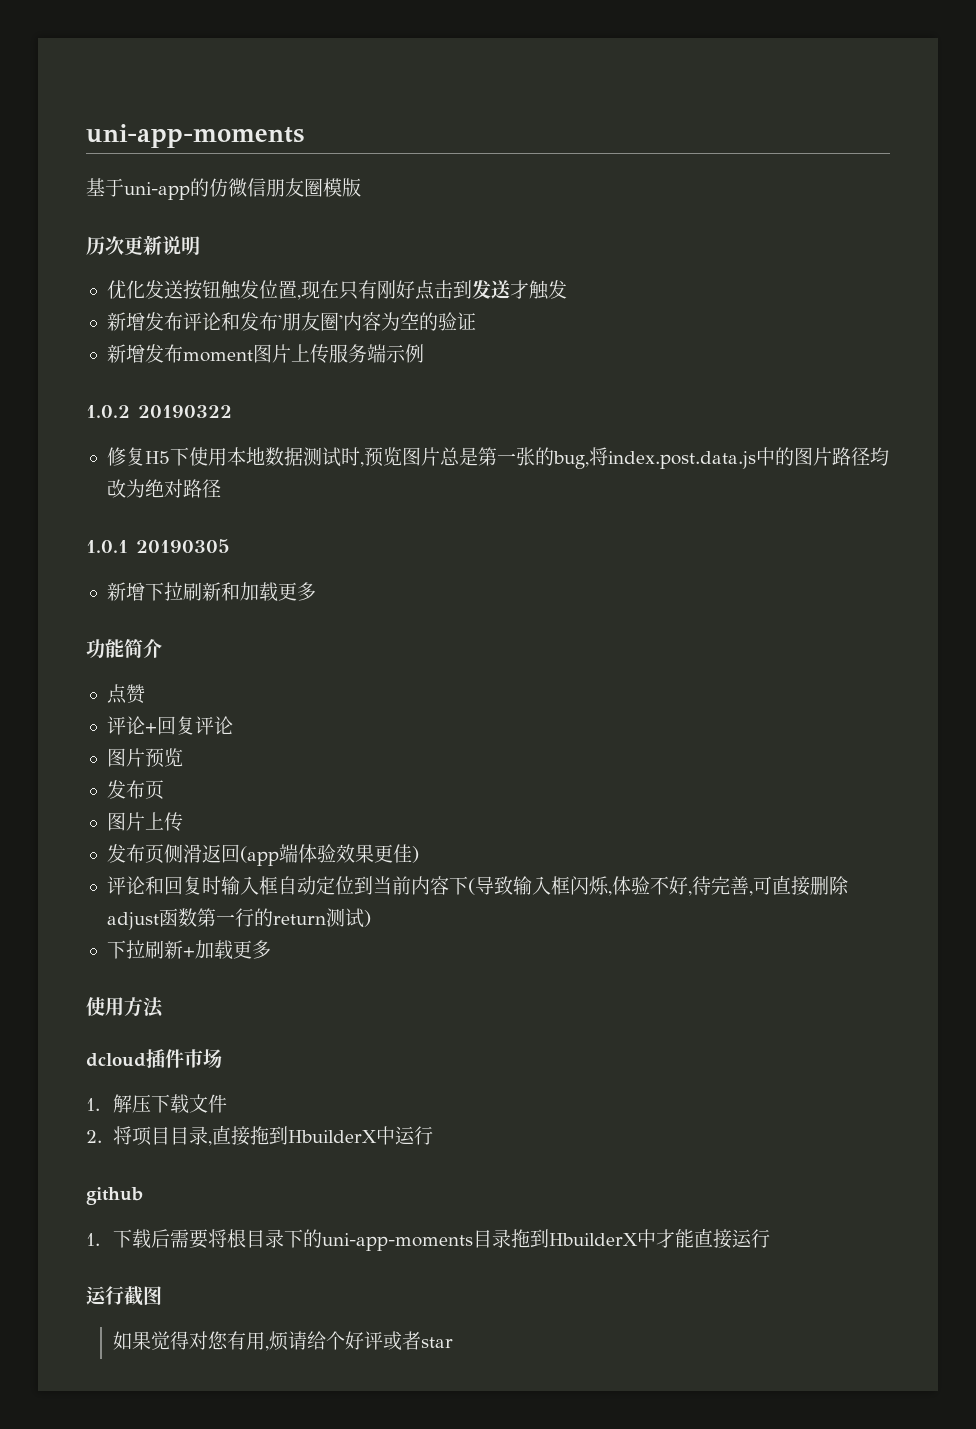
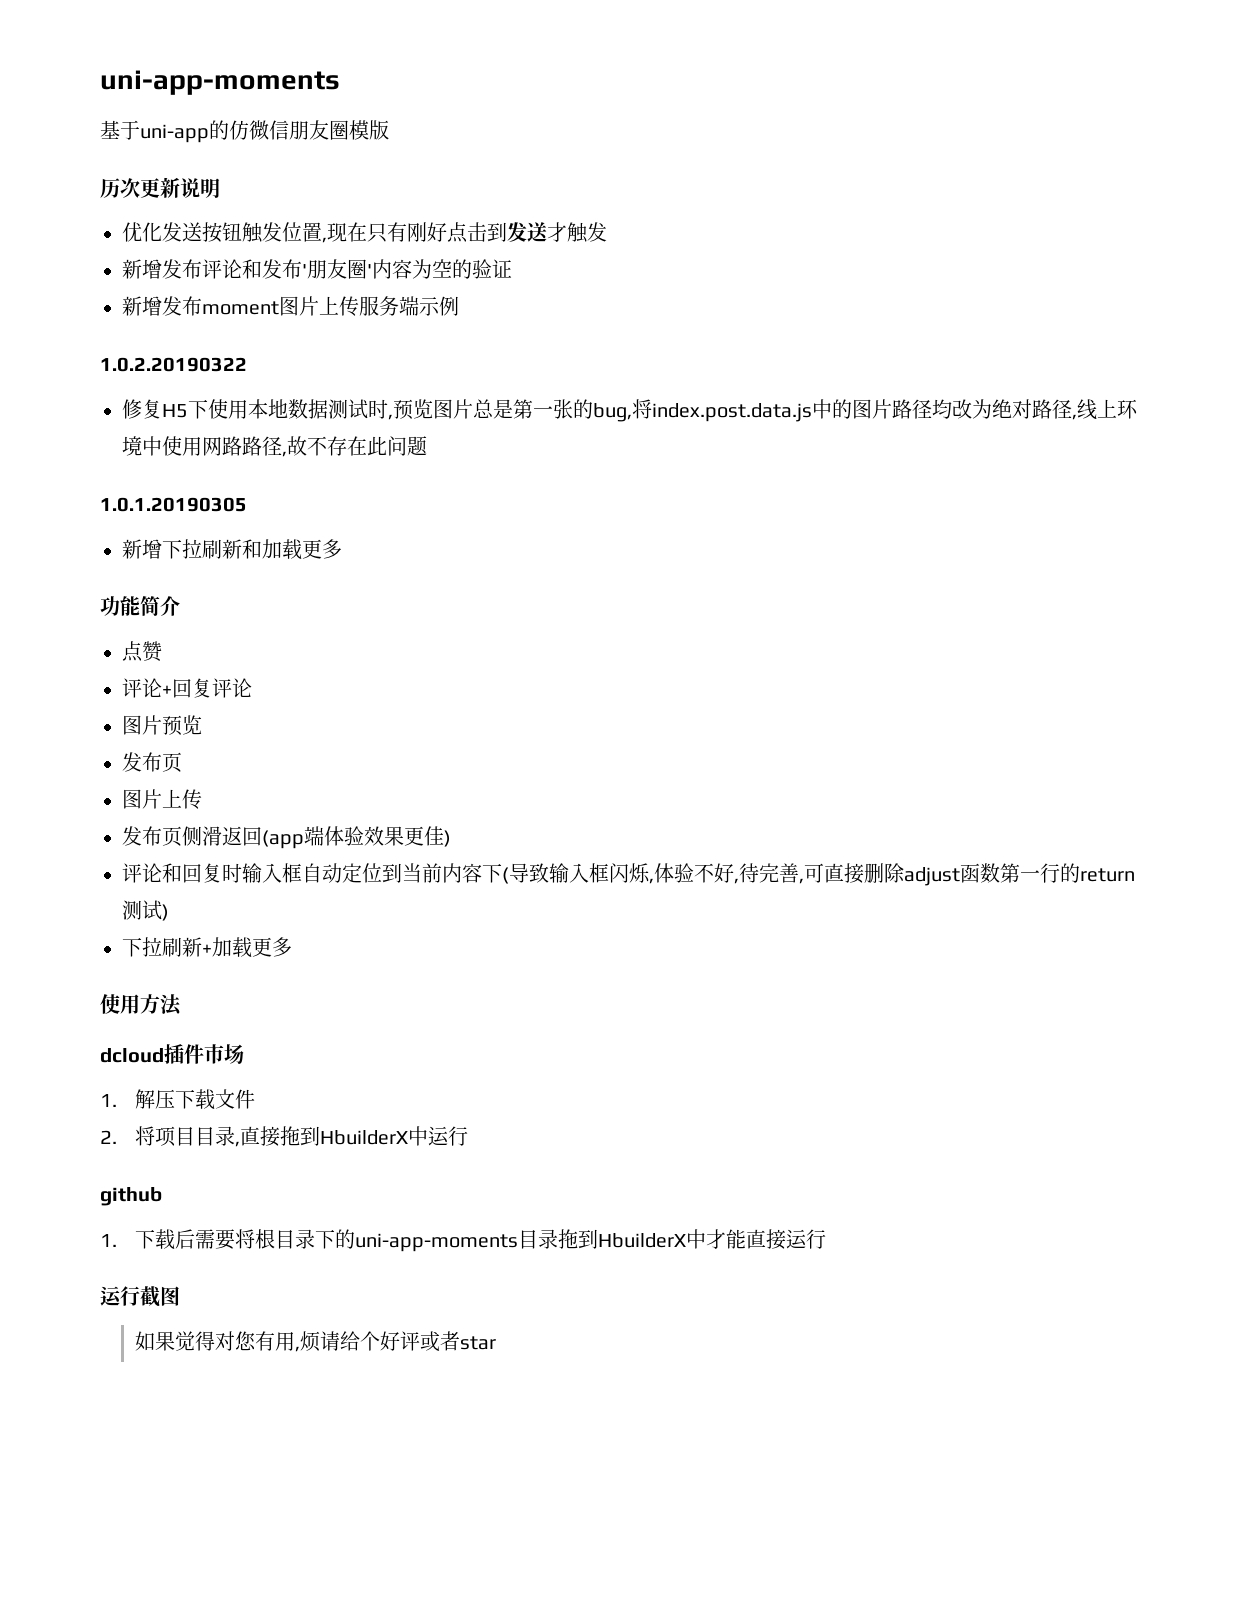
[86,405,232,418] 1.0.2 20190322 -> [100,357,247,372] 1.0.2.20190322
[86,539,230,553] // 1.0.1 20190305 -> [1072,399,1138,420] [122,436,427,457] [100,497,247,512] ,线上环境中使用网路路径,故不存在此问题 // 1.0.1.20190305

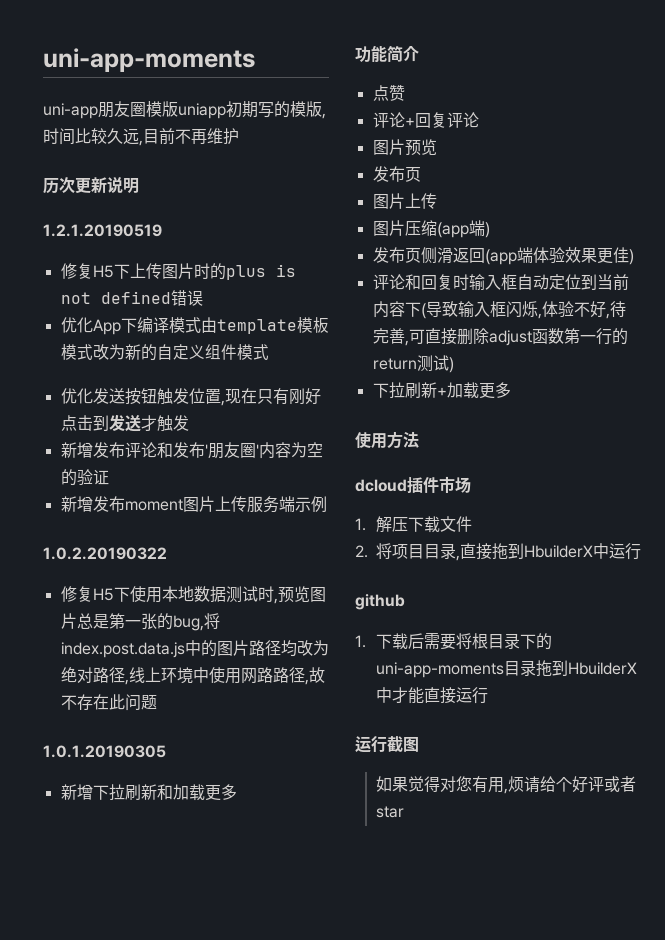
[100,120,289,143] 基于uni-app的仿微信 -> [43,103,98,119] uni-app
[100,177,220,198] // 历次更新说明 -> [178,101,326,119] [43,128,239,146] [43,177,139,194] [43,224,162,237] [60,263,296,280] [60,290,203,306] [60,317,329,335] [60,344,269,361] uniapp初期写的模版,时间比较久远,目前不再维护 // 历次更新说明 // 1.2.1.20190519 // 修复H5下上传图片时的plus is not defined错误 // 优化App下编译模式由template模板模式改为新的自定义组件模式
(202, 799) none -> [372,220,490,238] // 图片压缩(app端)

